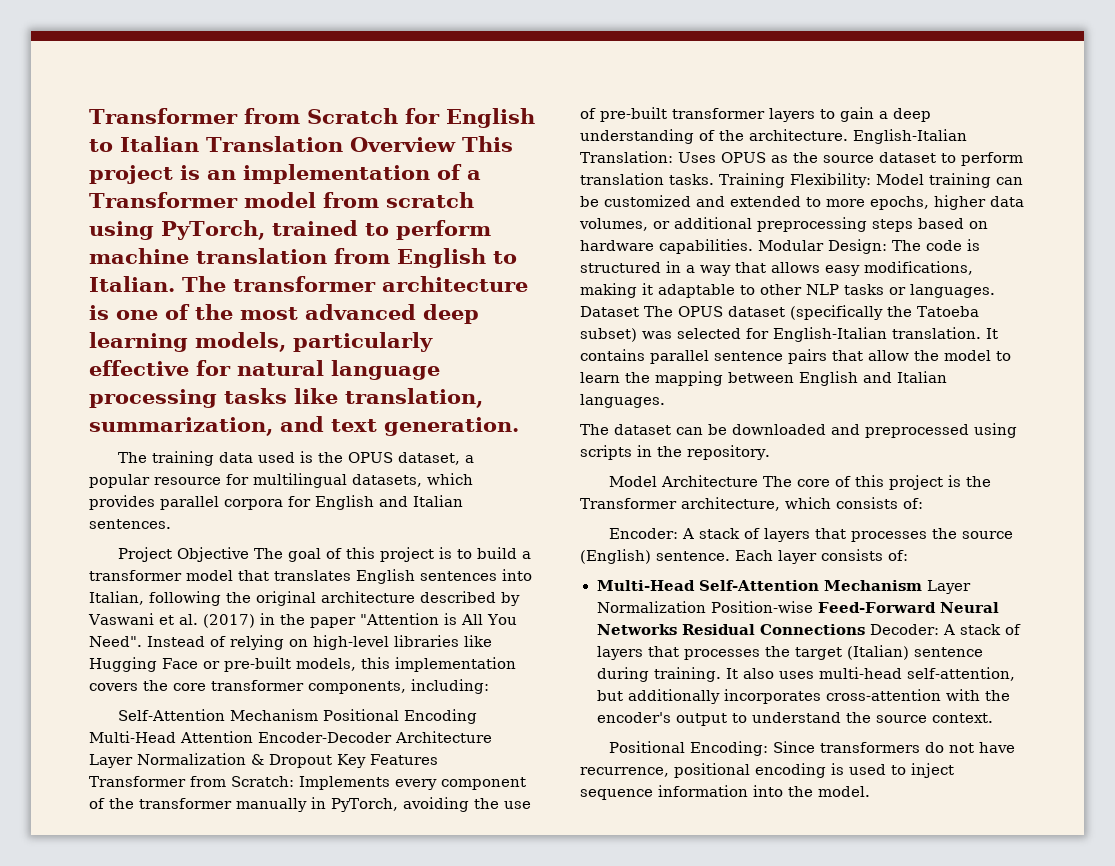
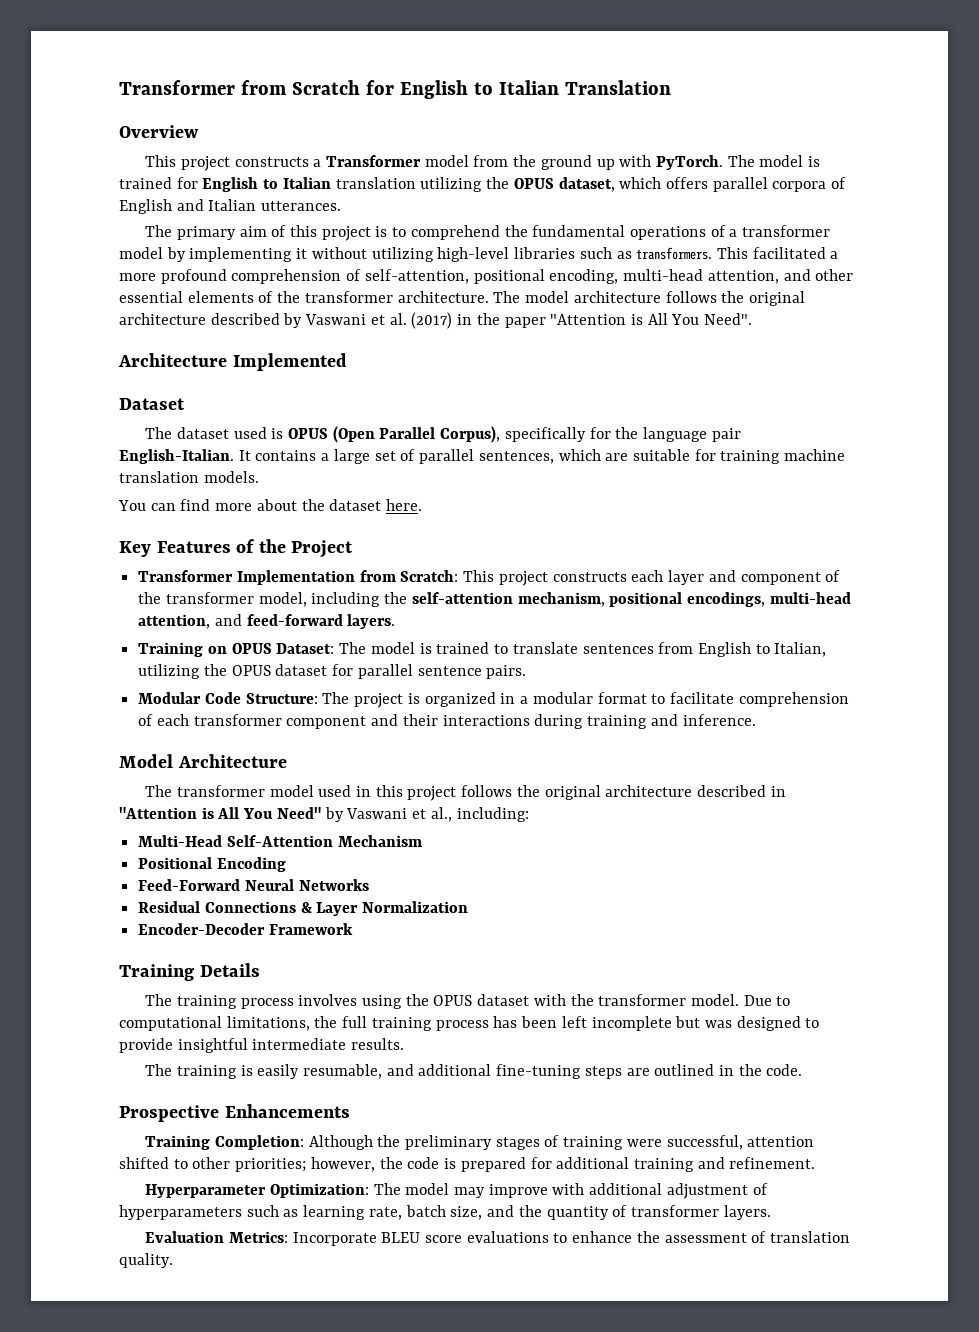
(343, 144) none -> (671, 87) //
[461,136,513,152] [89,164,481,184] [89,192,474,208] [89,220,491,240] [89,248,517,268] [89,276,528,292] [89,304,479,324] [89,332,433,352] [89,360,440,380] [89,388,483,408] [89,416,519,436] [117,451,474,466] [89,473,473,488] [89,495,155,510] This project is an implementation of a Transformer model from scratch using PyTorch, trained to perform machine translation from English to Italian. The transformer architecture is one of the most advanced deep learning models, particularly effective for natural language processing tasks like translation, summarization, and text generation. // The training data used is the OPUS dataset, a popular resource for multilingual datasets, which provides -> [145,155,821,171] [119,177,708,192] // This project constructs a Transformer model from the ground up with PyTorch. The model is trained for English to Italian translation utilizing the OPUS dataset, which offers
[288,495,463,510] [89,519,171,529] [117,547,321,562] for English and Italian sentences. // Project Objective The goal -> [831,177,847,189] [119,199,342,214] [145,225,267,240] of English and Italian utterances. // The primary aim
[476,547,531,559] [89,569,532,584] [89,591,221,606] build a transformer model that translates English sentences into Italian, following -> [410,225,831,240] [119,247,839,262] [119,269,854,284] [119,291,717,303] comprehend the fundamental operations of a transformer model by implementing it without utilizing high-level libraries such as transformers. This facilitated a more profound comprehension of self-attention, positional encoding, multi-head attention, and other essential elements of the transformer architecture. The model architecture follows
[147,635,492,650] [89,657,516,672] [89,679,489,694] [117,709,477,724] [89,731,492,743] [89,753,438,768] [89,776,526,790] [89,797,531,812] [580,107,931,122] [580,129,967,144] [580,151,1023,166] [580,173,1023,188] [580,195,1024,210] [579,217,988,232] [580,239,980,254] [580,261,973,276] [580,283,995,298] [580,305,979,320] [580,327,998,342] [580,349,1011,364] [580,371,947,386] [580,394,665,408] [580,423,1017,438] [580,445,770,460] [608,475,991,490] [580,497,923,511] [608,528,1013,542] [580,549,908,564] Instead of relying on high-level libraries like Hugging Face or pre-built models, this implementation covers the core transformer components, including: // Self-Attention Mechanism Positional Encoding Multi-Head Attention Encoder-Decoder Architecture Layer Normalization & Dropout Key Features Transformer from Scratch: Implements every component of the transformer manually in PyTorch, avoiding the use of pre-built transformer layers to gain a deep understanding of the architecture. English-Italian Translation: Uses OPUS as the source dataset to perform translation tasks. Training Flexibility: Model training can be customized and extended to more epochs, higher data volumes, or additional preprocessing steps based on hardware capabilities. Modular Design: The code is structured in a way that allows easy modifications, making it adaptable to other NLP tasks or languages. Dataset The OPUS dataset (specifically the Tatoeba subset) was selected for English-Italian translation. It contains parallel sentence pairs that allow the model to learn the mapping between English and Italian languages. // The dataset can be downloaded and preprocessed using scripts in the repository. // Model Architecture The core of this project is the Transformer architecture, which consists of: // Encoder: A stack of layers that processes the source (English) sentence. Each layer consists of: -> [118,353,347,371] [119,398,185,410] [145,426,741,443] [119,449,846,464] [119,471,259,483] [118,499,423,511] [119,539,354,558] [138,570,841,586] [138,592,851,607] [138,614,396,629] [138,642,827,657] [138,664,527,679] [138,692,849,708] [138,714,756,729] [119,754,287,768] [145,785,786,801] [119,807,529,822] // Architecture Implemented // Dataset // The dataset used is OPUS (Open Parallel Corpus), specifically for the language pair English-Italian. It contains a large set of parallel sentences, which are suitable for training machine translation models. // You can find more about the dataset here. // Key Features of the Project // Transformer Implementation from Scratch: This project constructs each layer and component of the transformer model, including the self-attention mechanism, positional encodings, multi-head attention, and feed-forward layers. // Training on OPUS Dataset: The model is trained to translate sentences from English to Italian, utilizing the OPUS dataset for parallel sentence pairs. // Modular Code Structure: The project is organized in a modular format to facilitate comprehension of each transformer component and their interactions during training and inference. // Model Architecture // The transformer model used in this project follows the original architecture described in "Attention is All You Need" by Vaswani et al., including:
[926,580,971,594] [596,601,813,613] Layer Normalization Position-wise -> [138,857,286,872] // Positional Encoding //
(677, 629) none -> (369, 885) //
[869,624,1021,635] [596,645,983,660] [596,667,1015,682] [596,689,1010,704] [596,712,993,726] [608,741,1015,756] [580,763,954,778] [580,785,870,800] Decoder: A stack of layers that processes the target (Italian) sentence during training. It also uses multi-head self-attention, but additionally incorporates cross-attention with the encoder's output to understand the source context. // Positional Encoding: Since transformers do not have recurrence, positional encoding is used to inject sequence information into the model. -> [300,901,469,916] [138,923,353,935] [119,963,260,981] [145,994,791,1009] [119,1016,820,1031] [119,1038,405,1053] [145,1064,803,1079] [119,1104,350,1122] [145,1135,815,1150] [119,1157,816,1172] [145,1183,768,1199] [119,1205,771,1220] [145,1231,851,1246] [119,1253,173,1268] & Layer Normalization // Encoder-Decoder Framework // Training Details // The training process involves using the OPUS dataset with the transformer model. Due to computational limitations, the full training process has been left incomplete but was designed to provide insightful intermediate results. // The training is easily resumable, and additional fine-tuning steps are outlined in the code. // Prospective Enhancements // Training Completion: Although the preliminary stages of training were successful, attention shifted to other priorities; however, the code is prepared for additional training and refinement. // Hyperparameter Optimization: The model may improve with additional adjustment of hyperparameters such as learning rate, batch size, and the quantity of transformer layers. // Evaluation Metrics: Incorporate BLEU score evaluations to enhance the assessment of translation quality.

